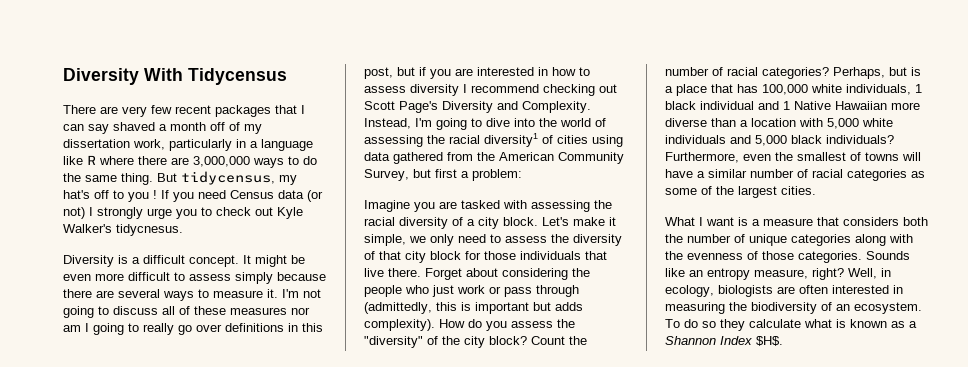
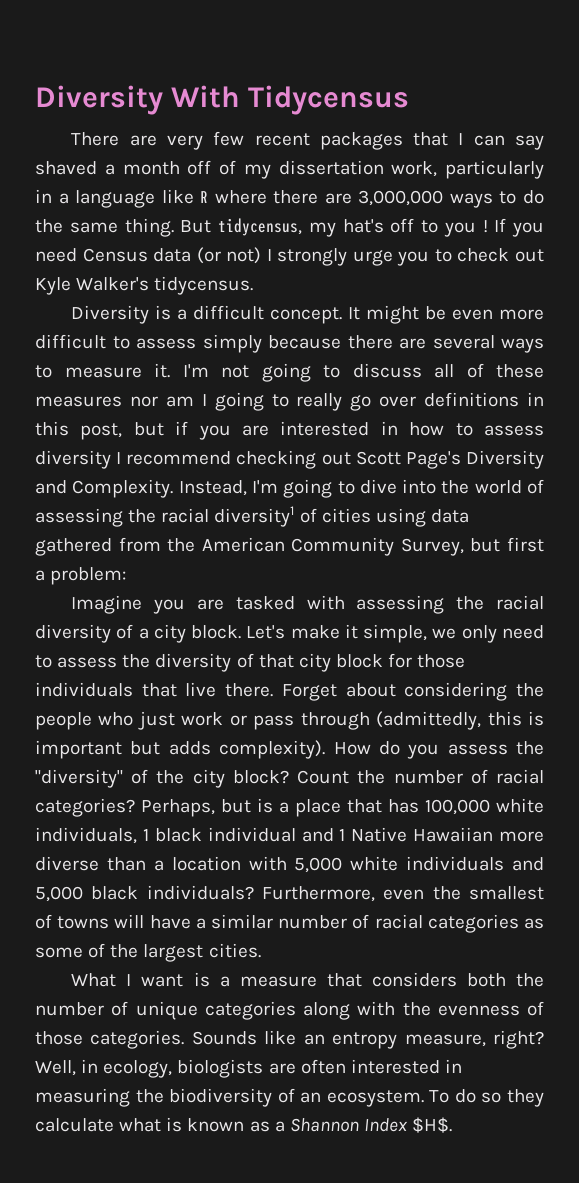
[116,224,183,236] tidycnesus. -> [154,276,254,295] tidycensus.

